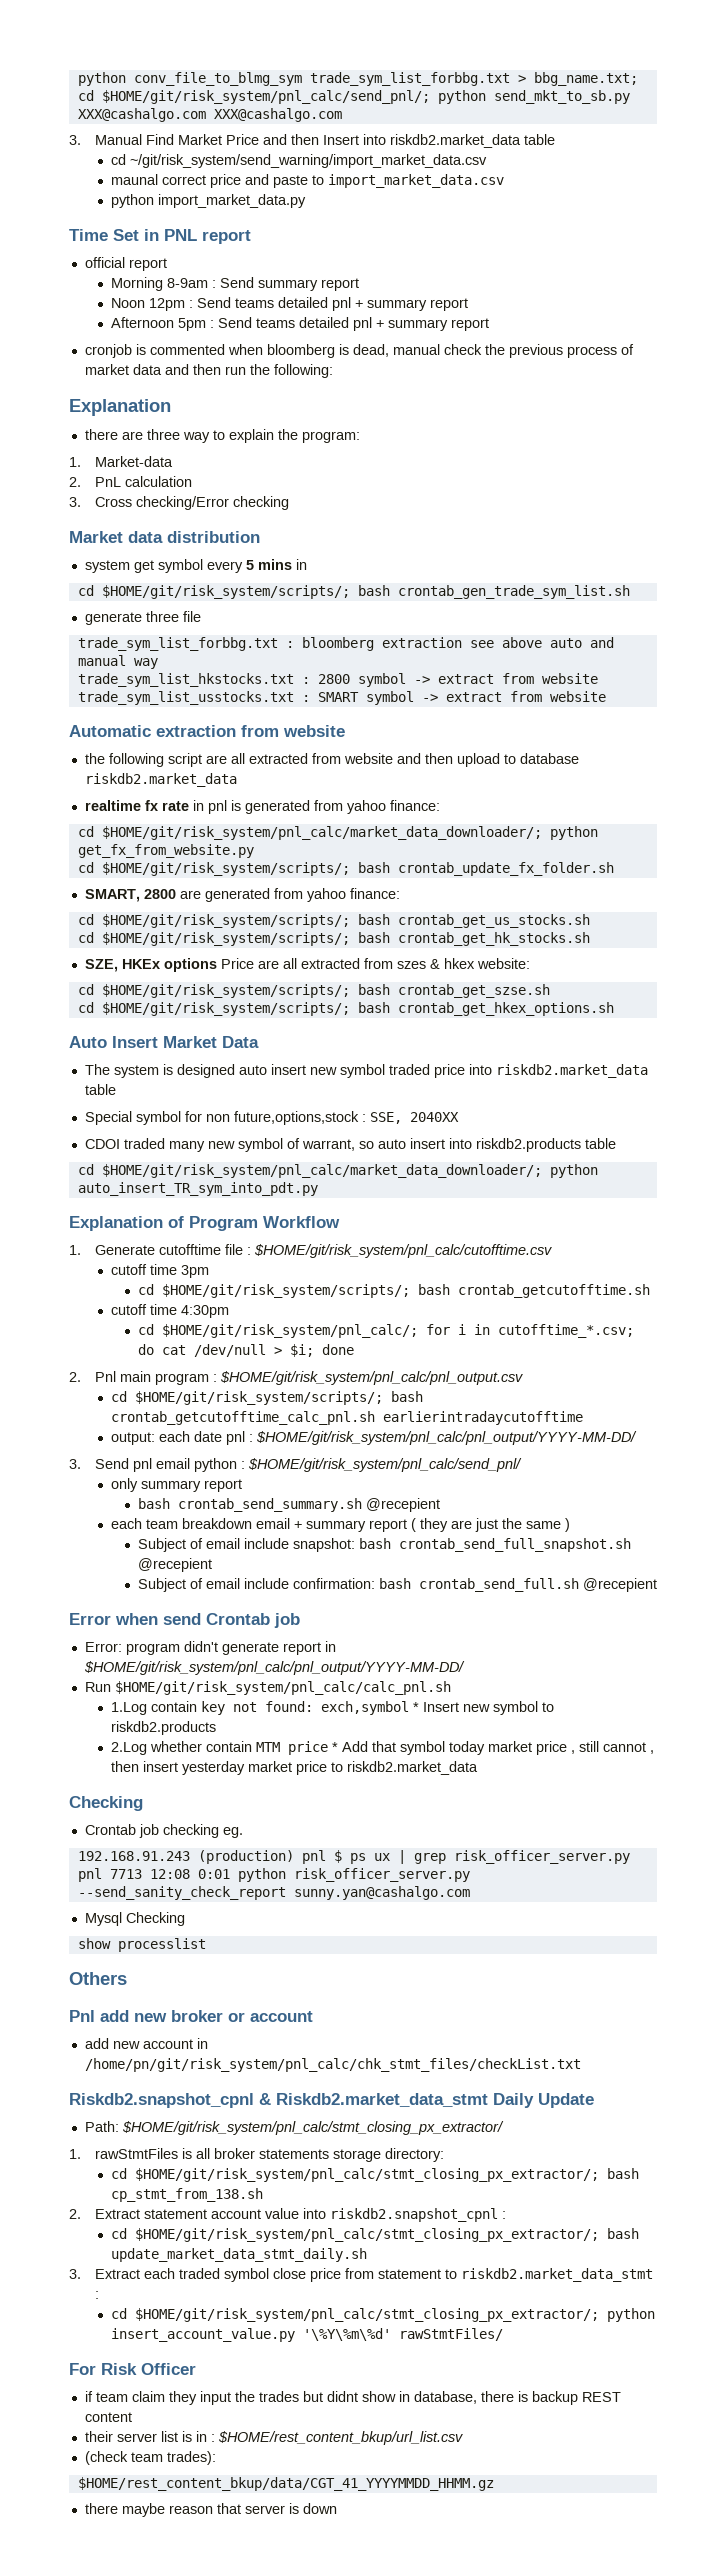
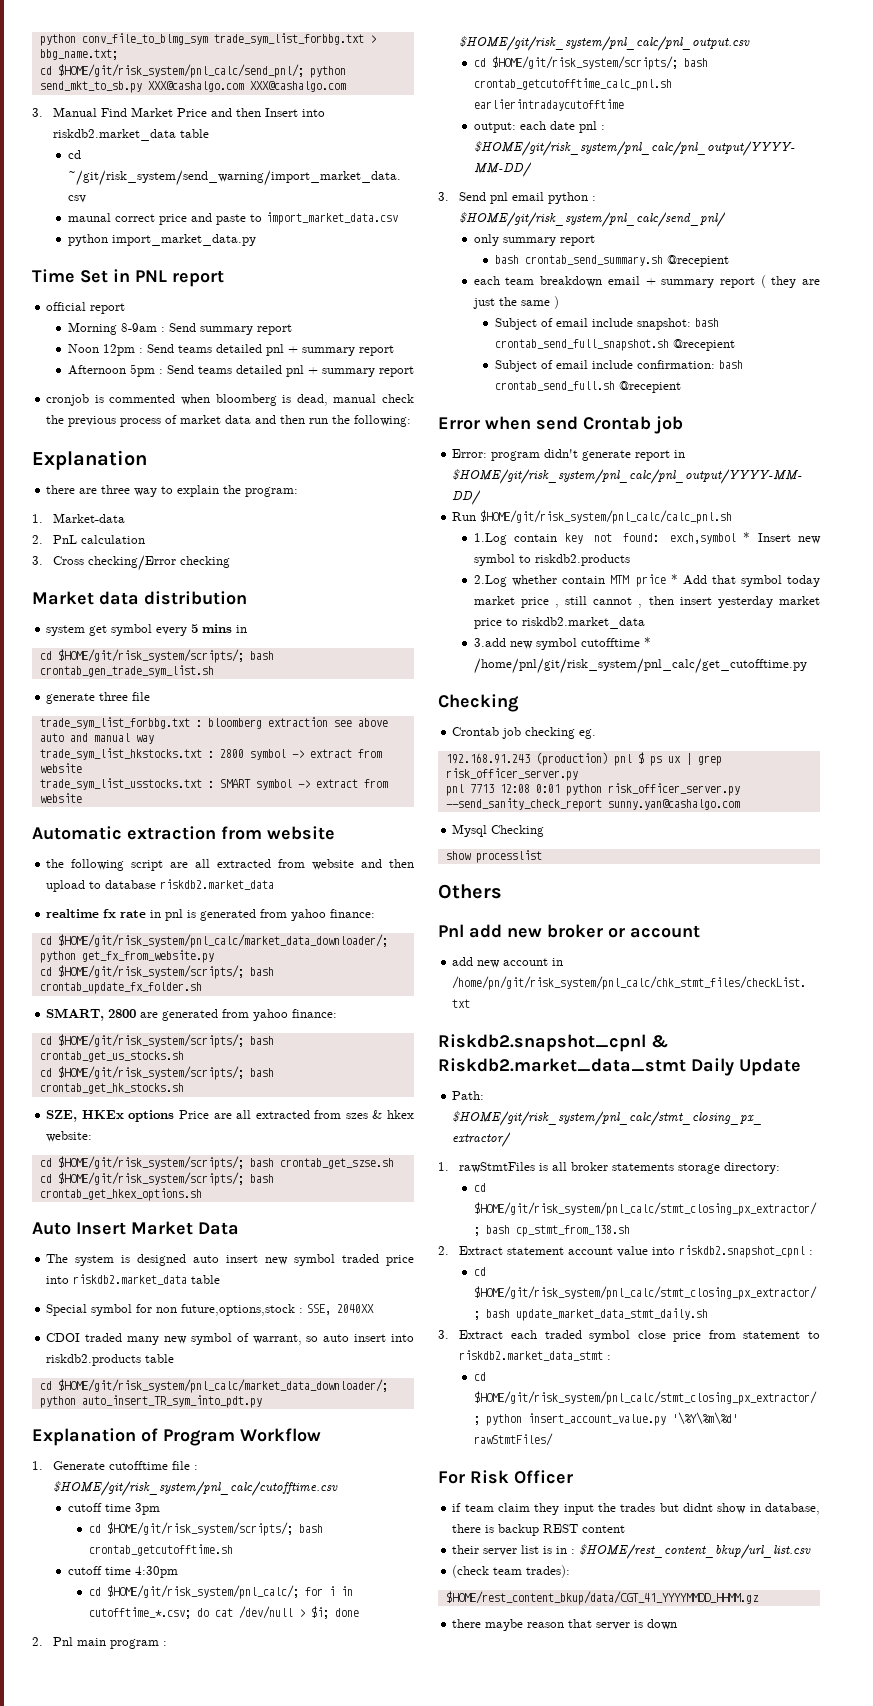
(479, 1768) none -> [473,637,651,650] [473,658,807,674] // 3.add new symbol cutofftime * /home/pnl/git/risk_system/pnl_calc/get_cutofftime.py

